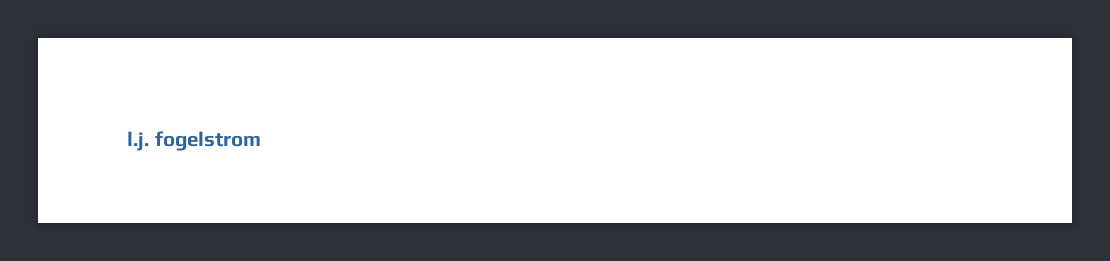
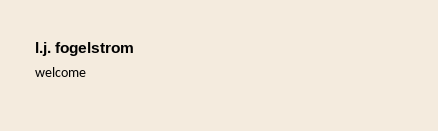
(261, 141) none -> [35,67,86,77] // welcome

